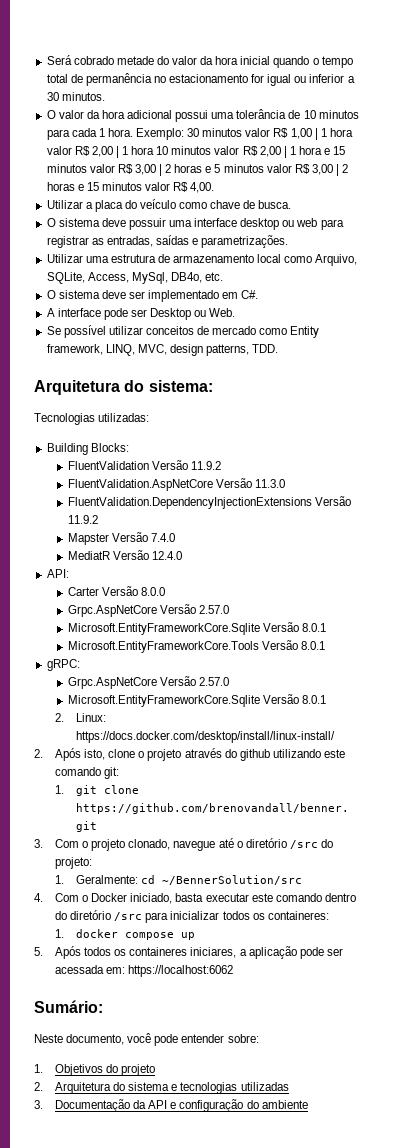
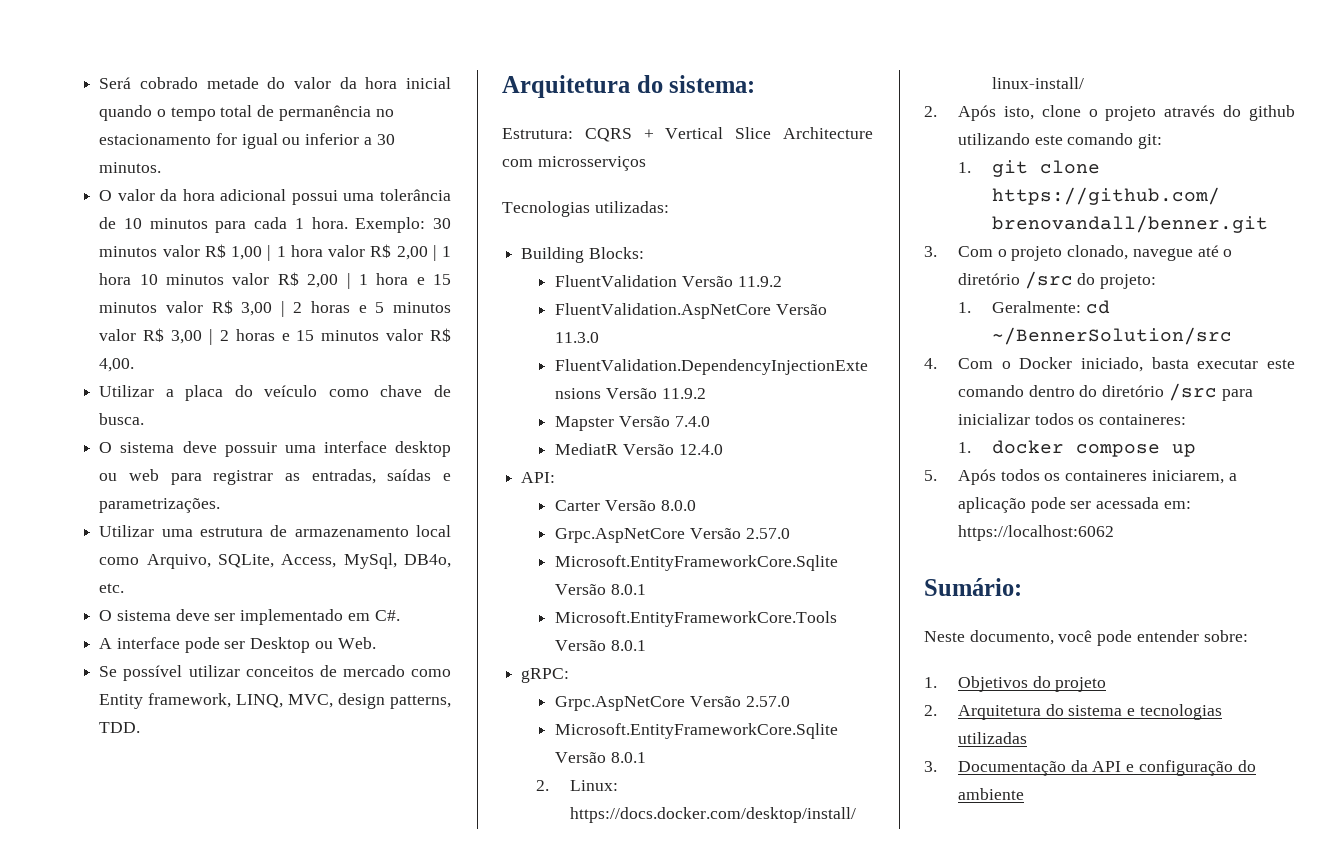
(213, 386) none -> [502,127,873,142] [502,156,646,171] // Estrutura: CQRS + Vertical Slice Architecture com microsserviços
[190,947,237,958] iniciares, -> [1151,470,1224,484] iniciarem,

